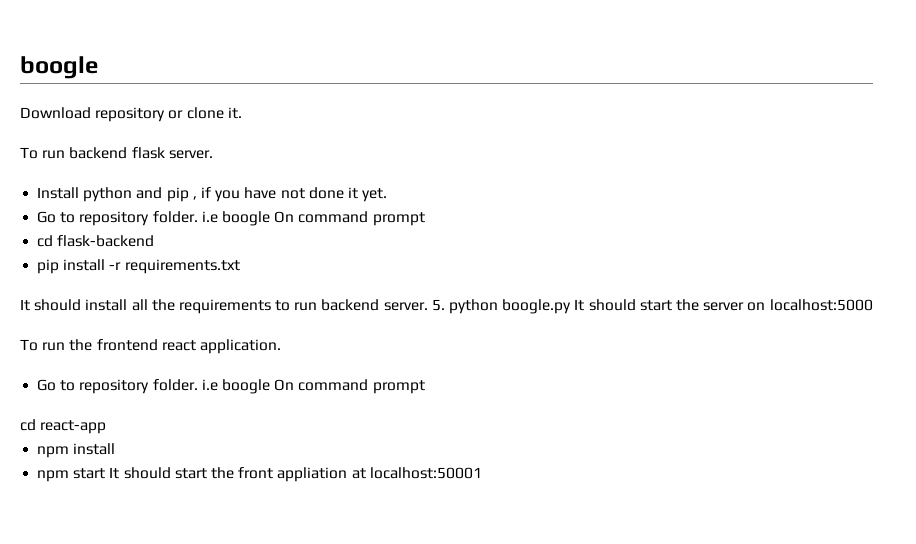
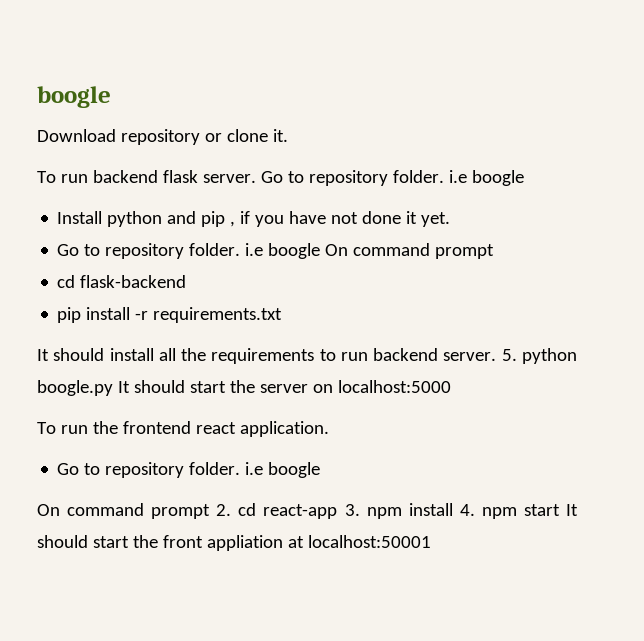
(213, 154) none -> [260,170,524,186] Go to repository folder. i.e boogle
[274,379,425,394] On command prompt // -> [37,503,232,519] // On command prompt 2.
(107, 427) // -> [344,504,360,516] 3.
(116, 449) // -> [459,504,475,516] 4.

